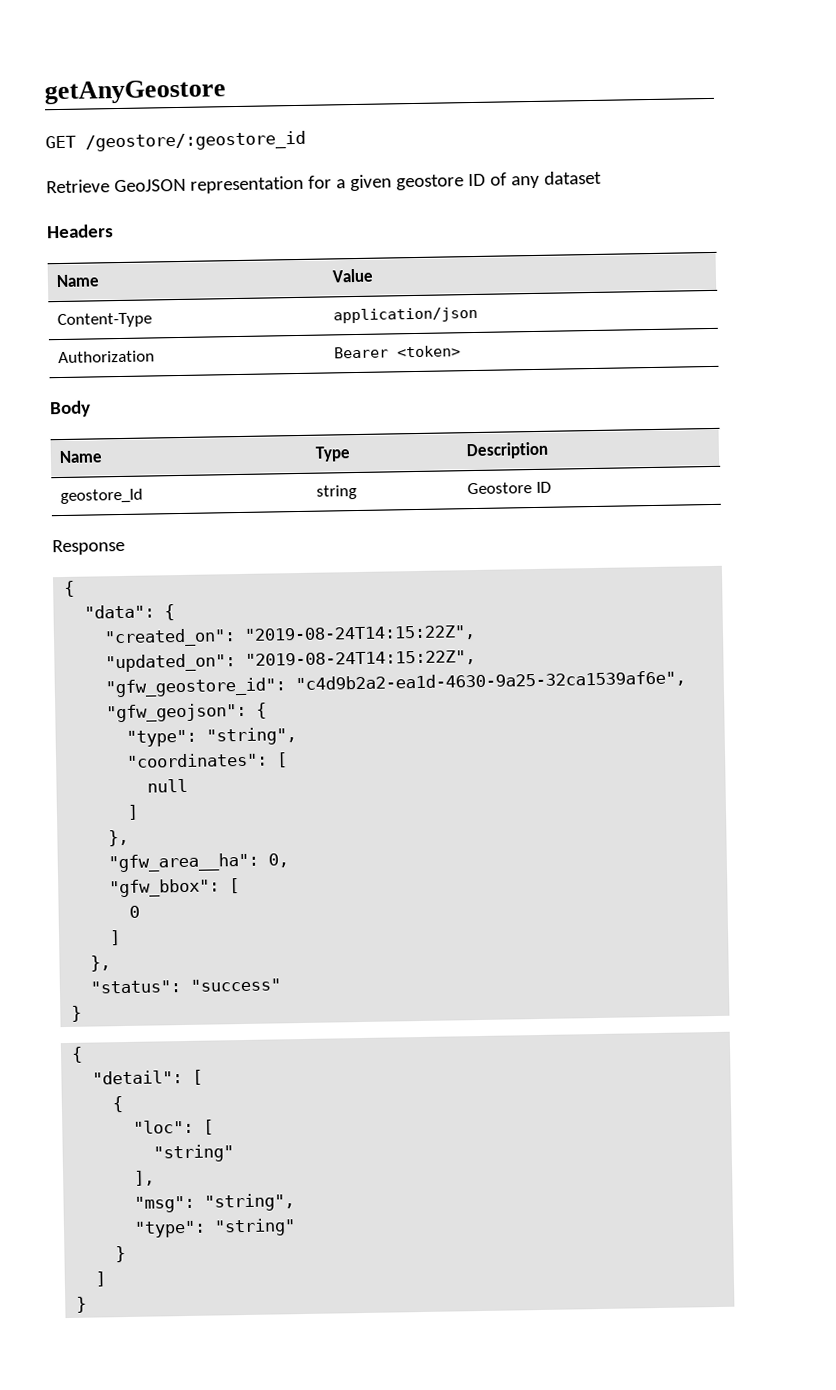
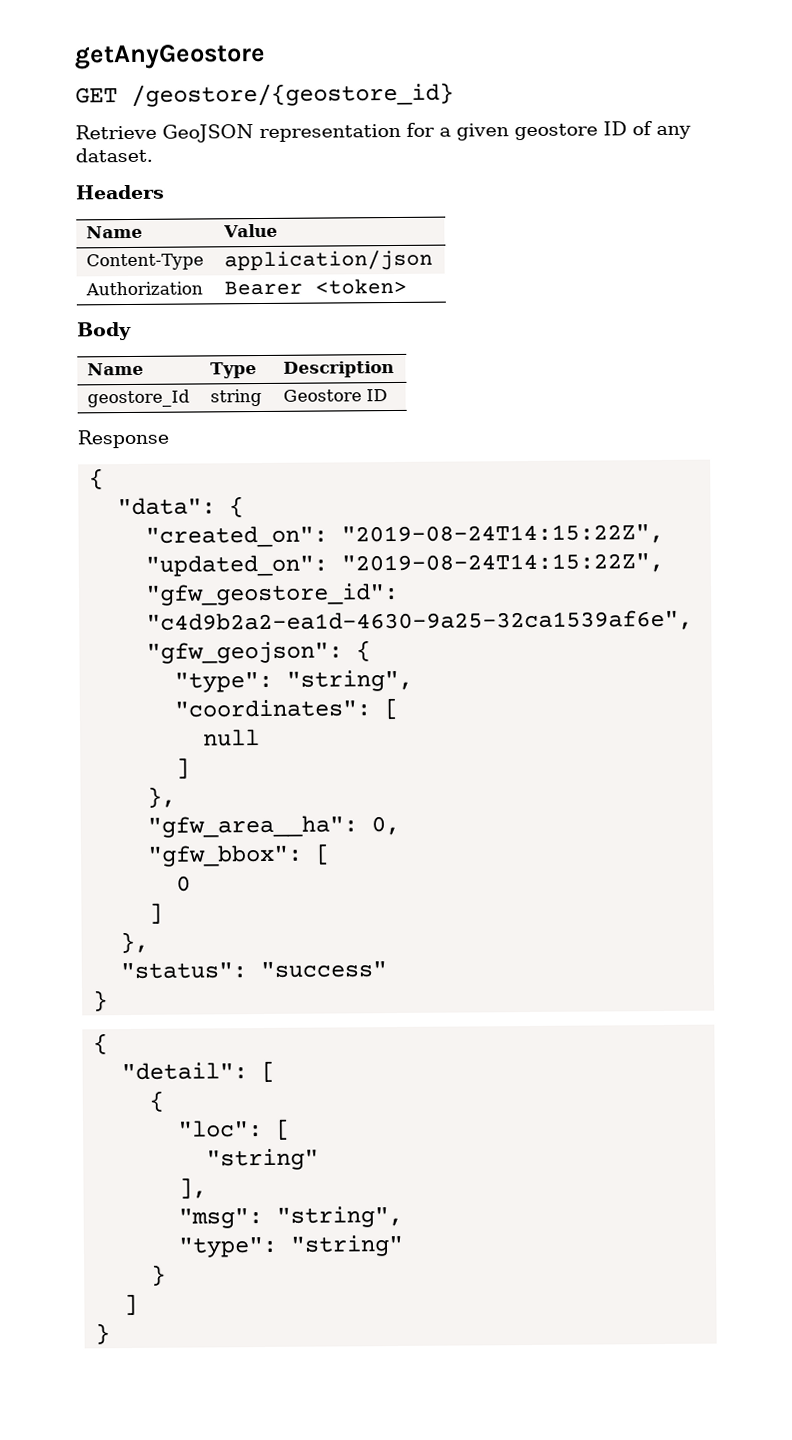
[85,130,306,152] /geostore/:geostore_id -> [131,82,454,107] /geostore/{geostore_id}
[543,170,602,185] dataset -> [75,147,153,163] dataset.

